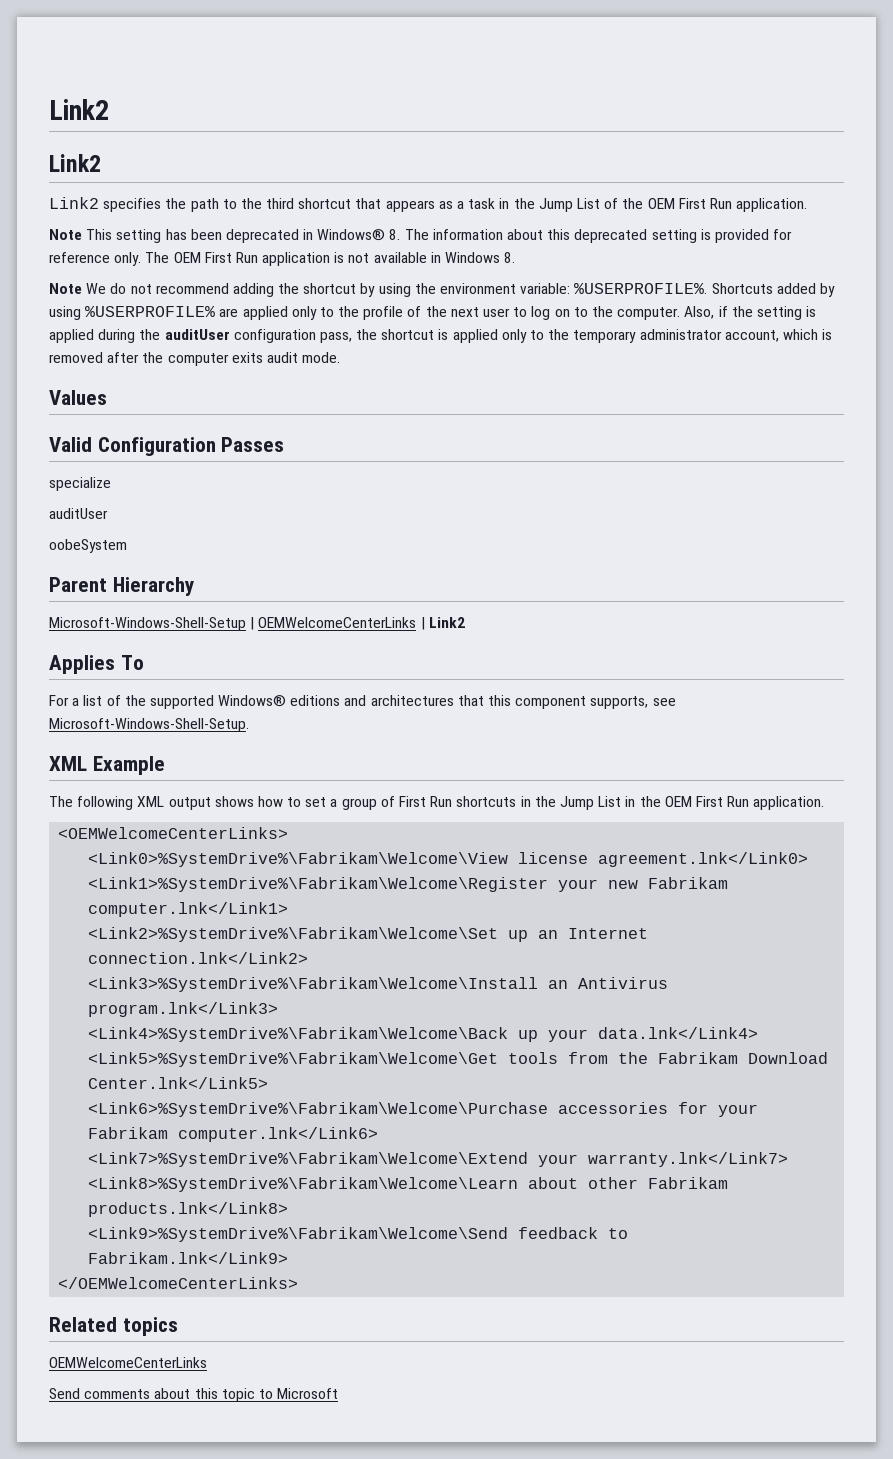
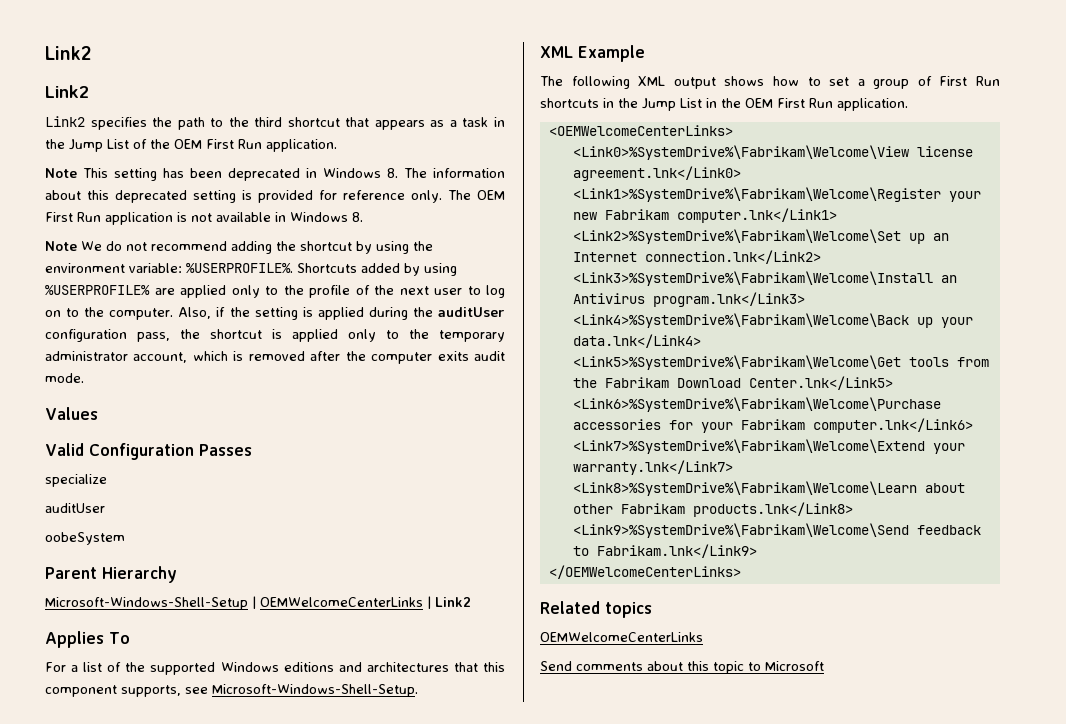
[317,229,386,241] Windows® -> [323,168,381,178] Windows
[218,695,287,707] Windows® -> [220,662,279,672] Windows

